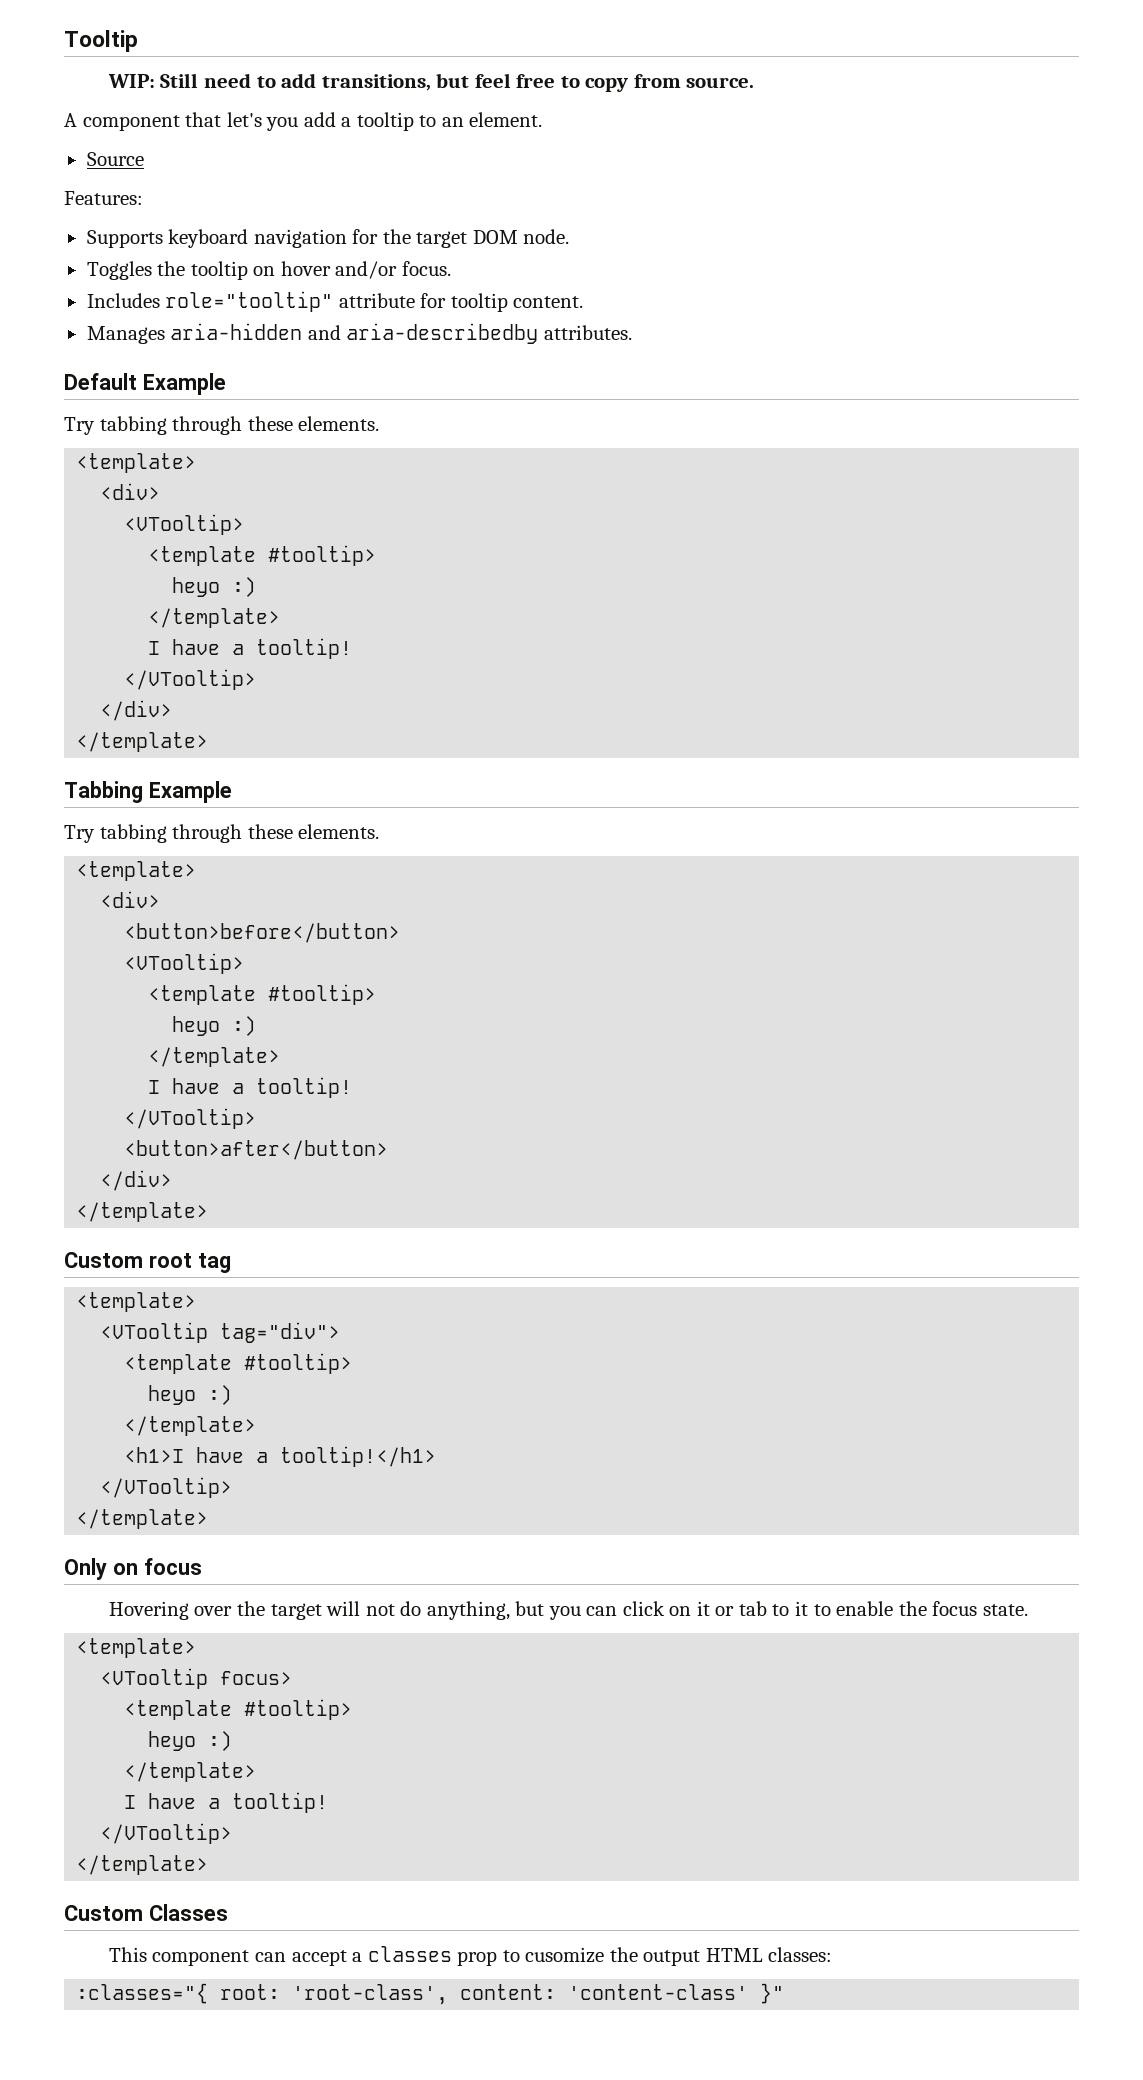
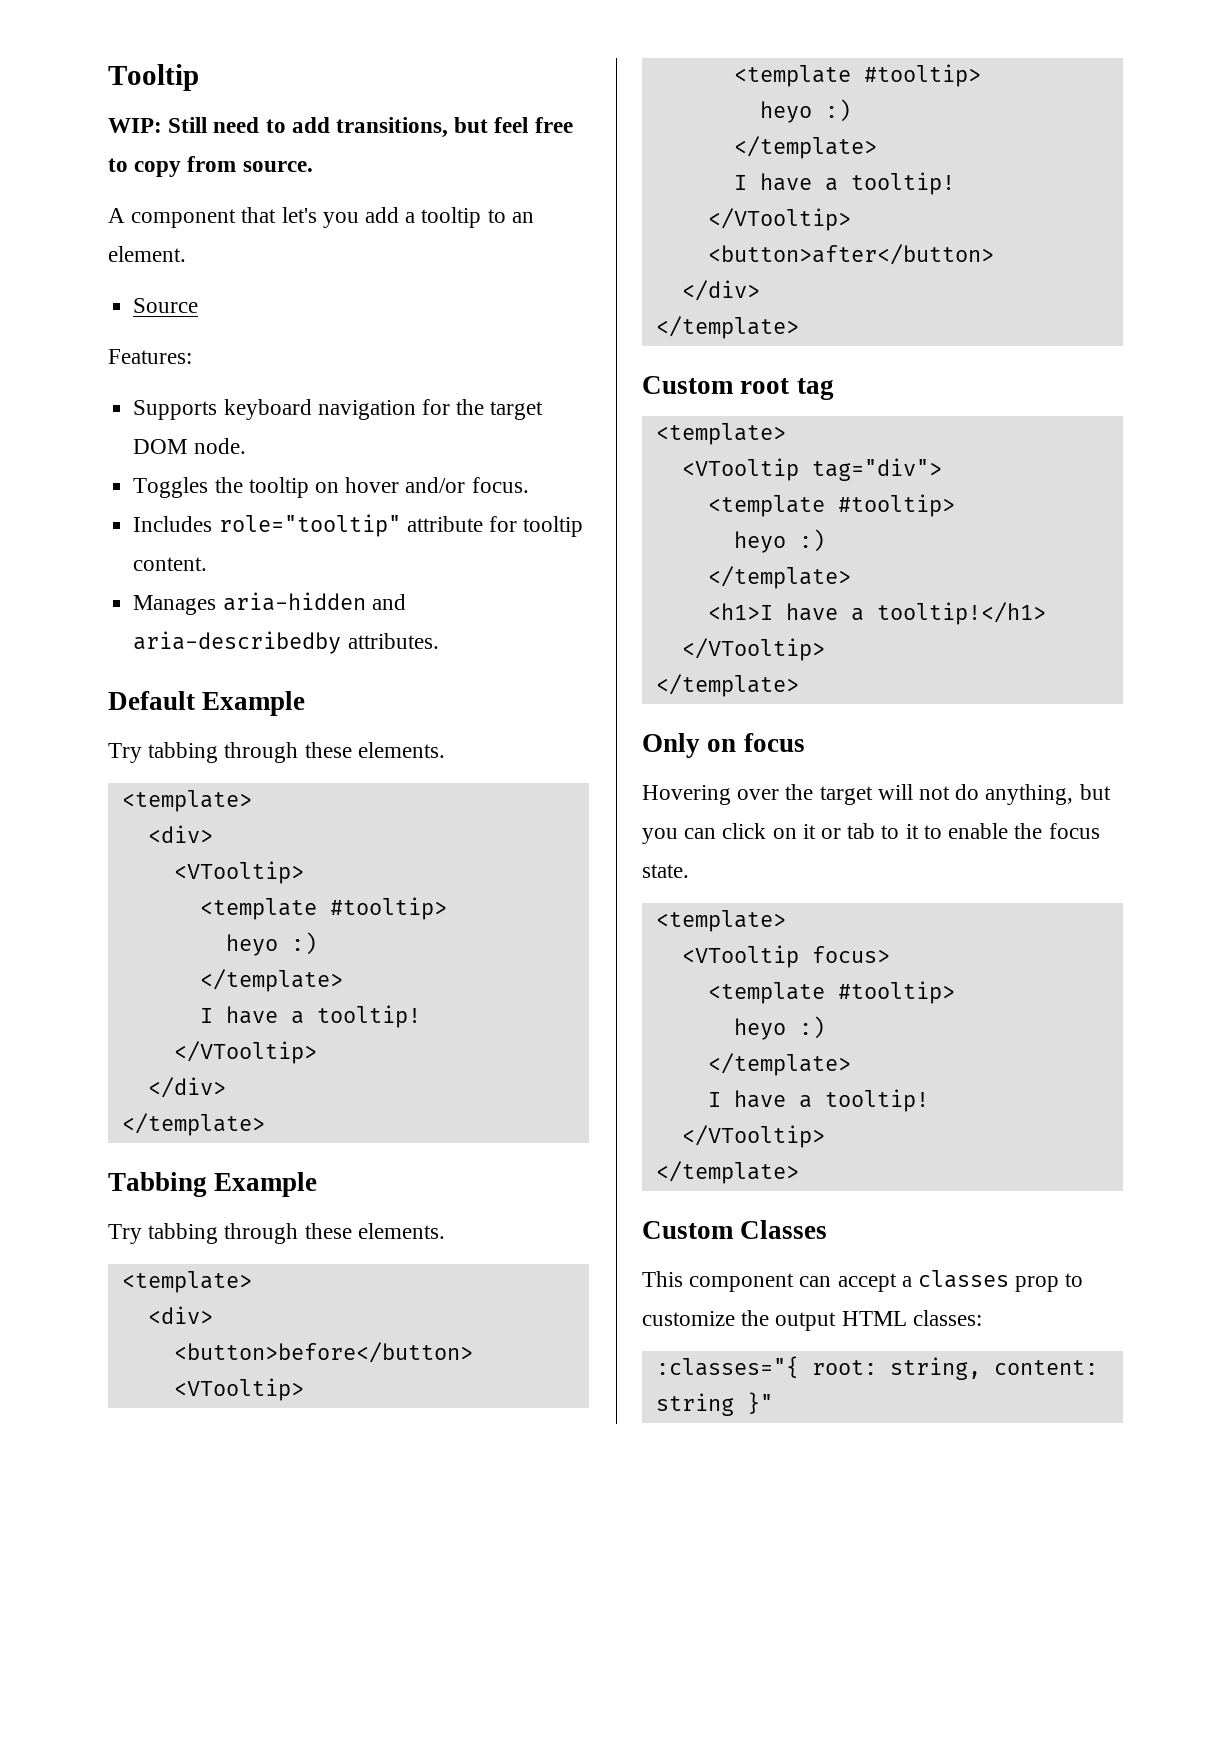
[525,1947,605,1963] cusomize -> [642,1311,735,1326] customize
[292,1984,749,2005] 'root-class', content: 'content-class' -> [889,1357,1098,1380] [655,1393,734,1416] string, content: string

